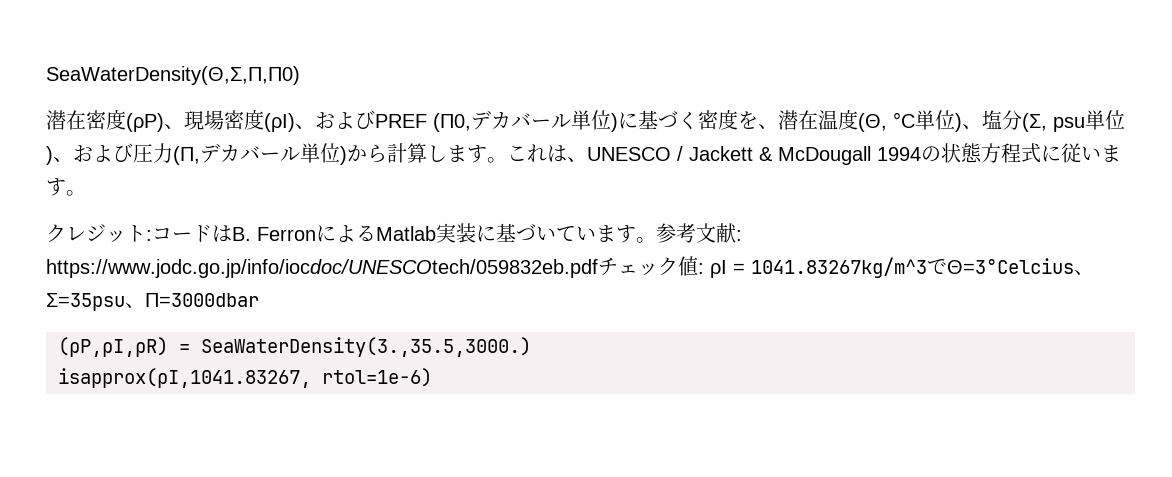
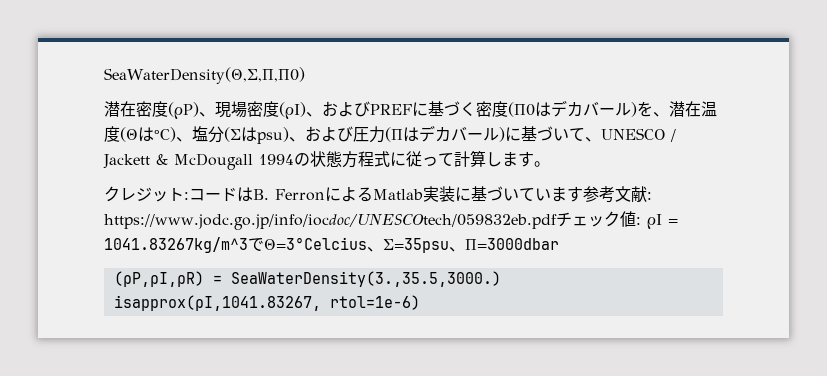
[433,109,1125,132] [46,146,53,165] (Π0,デカバール単位)に基づく密度を、潜在温度(Θ, °C単位)、塩分(Σ, psu単位) -> [412,100,717,117] [104,126,289,144] に基づく密度(Π0はデカバール)を、潜在温度(Θは°C)、塩分(Σはpsu)
[173,143,567,165] (Π,デカバール単位)から計算します。これは -> [385,125,585,142] (Πはデカバール)に基づいて
[1081,146,1101,161] い -> [422,150,502,167] って計算し
[636,237,656,243] 。 -> (583, 194) none

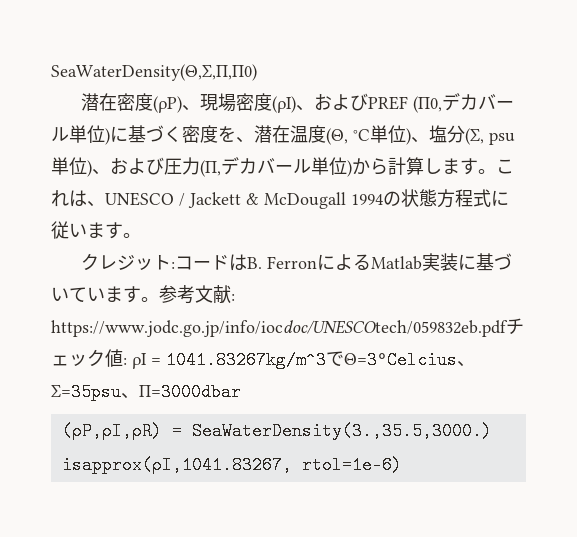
[412,100,717,117] [104,126,289,144] に基づく密度(Π0はデカバール)を、潜在温度(Θは°C)、塩分(Σはpsu) -> [413,93,515,113] [51,125,515,145] [51,157,92,177] (Π0,デカバール単位)に基づく密度を、潜在温度(Θ, °C単位)、塩分(Σ, psu単位)
[385,125,585,142] (Πはデカバール)に基づいて -> [200,157,514,177] [51,190,87,207] (Π,デカバール単位)から計算します。これは
[422,150,502,167] って計算し -> [69,223,87,237] い
(583, 194) none -> [141,297,159,302] 。

